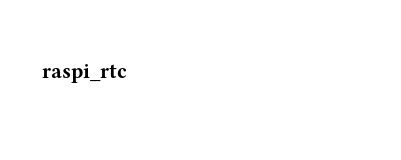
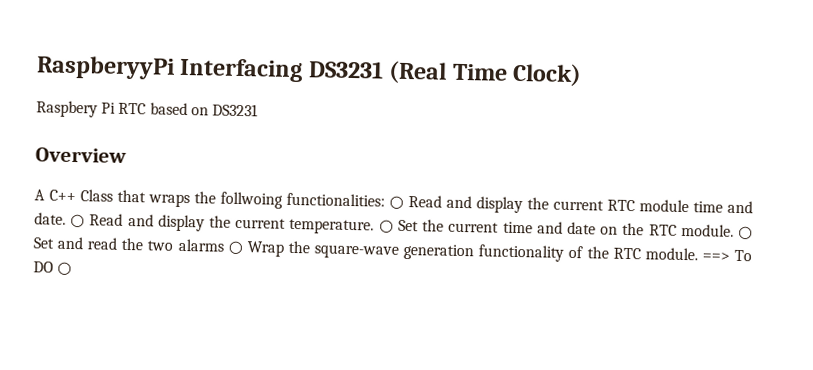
[42,64,127,83] raspi_rtc -> [36,55,583,87] [36,100,258,118] [35,147,127,163] [34,189,753,214] [34,212,753,241] [33,236,753,262] [33,261,73,277] RaspberyyPi Interfacing DS3231 (Real Time Clock) // Raspbery Pi RTC based on DS3231 // Overview // A C++ Class that wraps the follwoing functionalities: ○ Read and display the current RTC module time and date. ○ Read and display the current temperature. ○ Set the current time and date on the RTC module. ○ Set and read the two alarms ○ Wrap the square-wave generation functionality of the RTC module. ==> To DO ○

